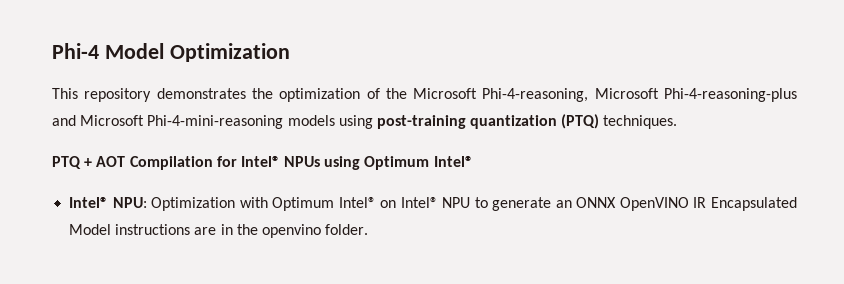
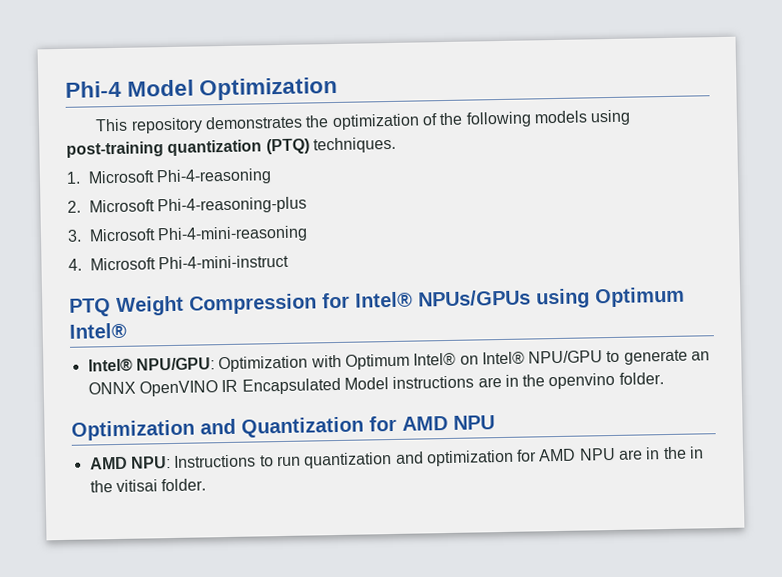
[413,88,797,102] [52,115,284,129] Microsoft Phi-4-reasoning, Microsoft Phi-4-reasoning-plus and Microsoft Phi-4-mini-reasoning -> [465,111,532,128] following
[52,156,213,170] PTQ + AOT Compilation -> [66,168,273,186] [67,196,308,215] [67,225,309,244] [68,254,290,271] [69,293,317,317] 1. Microsoft Phi-4-reasoning // 2. Microsoft Phi-4-reasoning-plus // 3. Microsoft Phi-4-mini-reasoning // 4. Microsoft Phi-4-mini-instruct // PTQ Weight Compression
[284,156,321,167] NPUs -> [418,289,531,307] NPUs/GPUs
[112,197,147,208] NPU: -> [135,357,215,371] NPU/GPU:
[442,197,471,208] NPU -> [528,350,604,364] NPU/GPU
(369, 229) none -> [71,415,495,441] [89,446,705,470] [89,478,207,493] // Optimization and Quantization for AMD NPU // AMD NPU: Instructions to run quantization and optimization for AMD NPU are in the in the vitisai folder.

